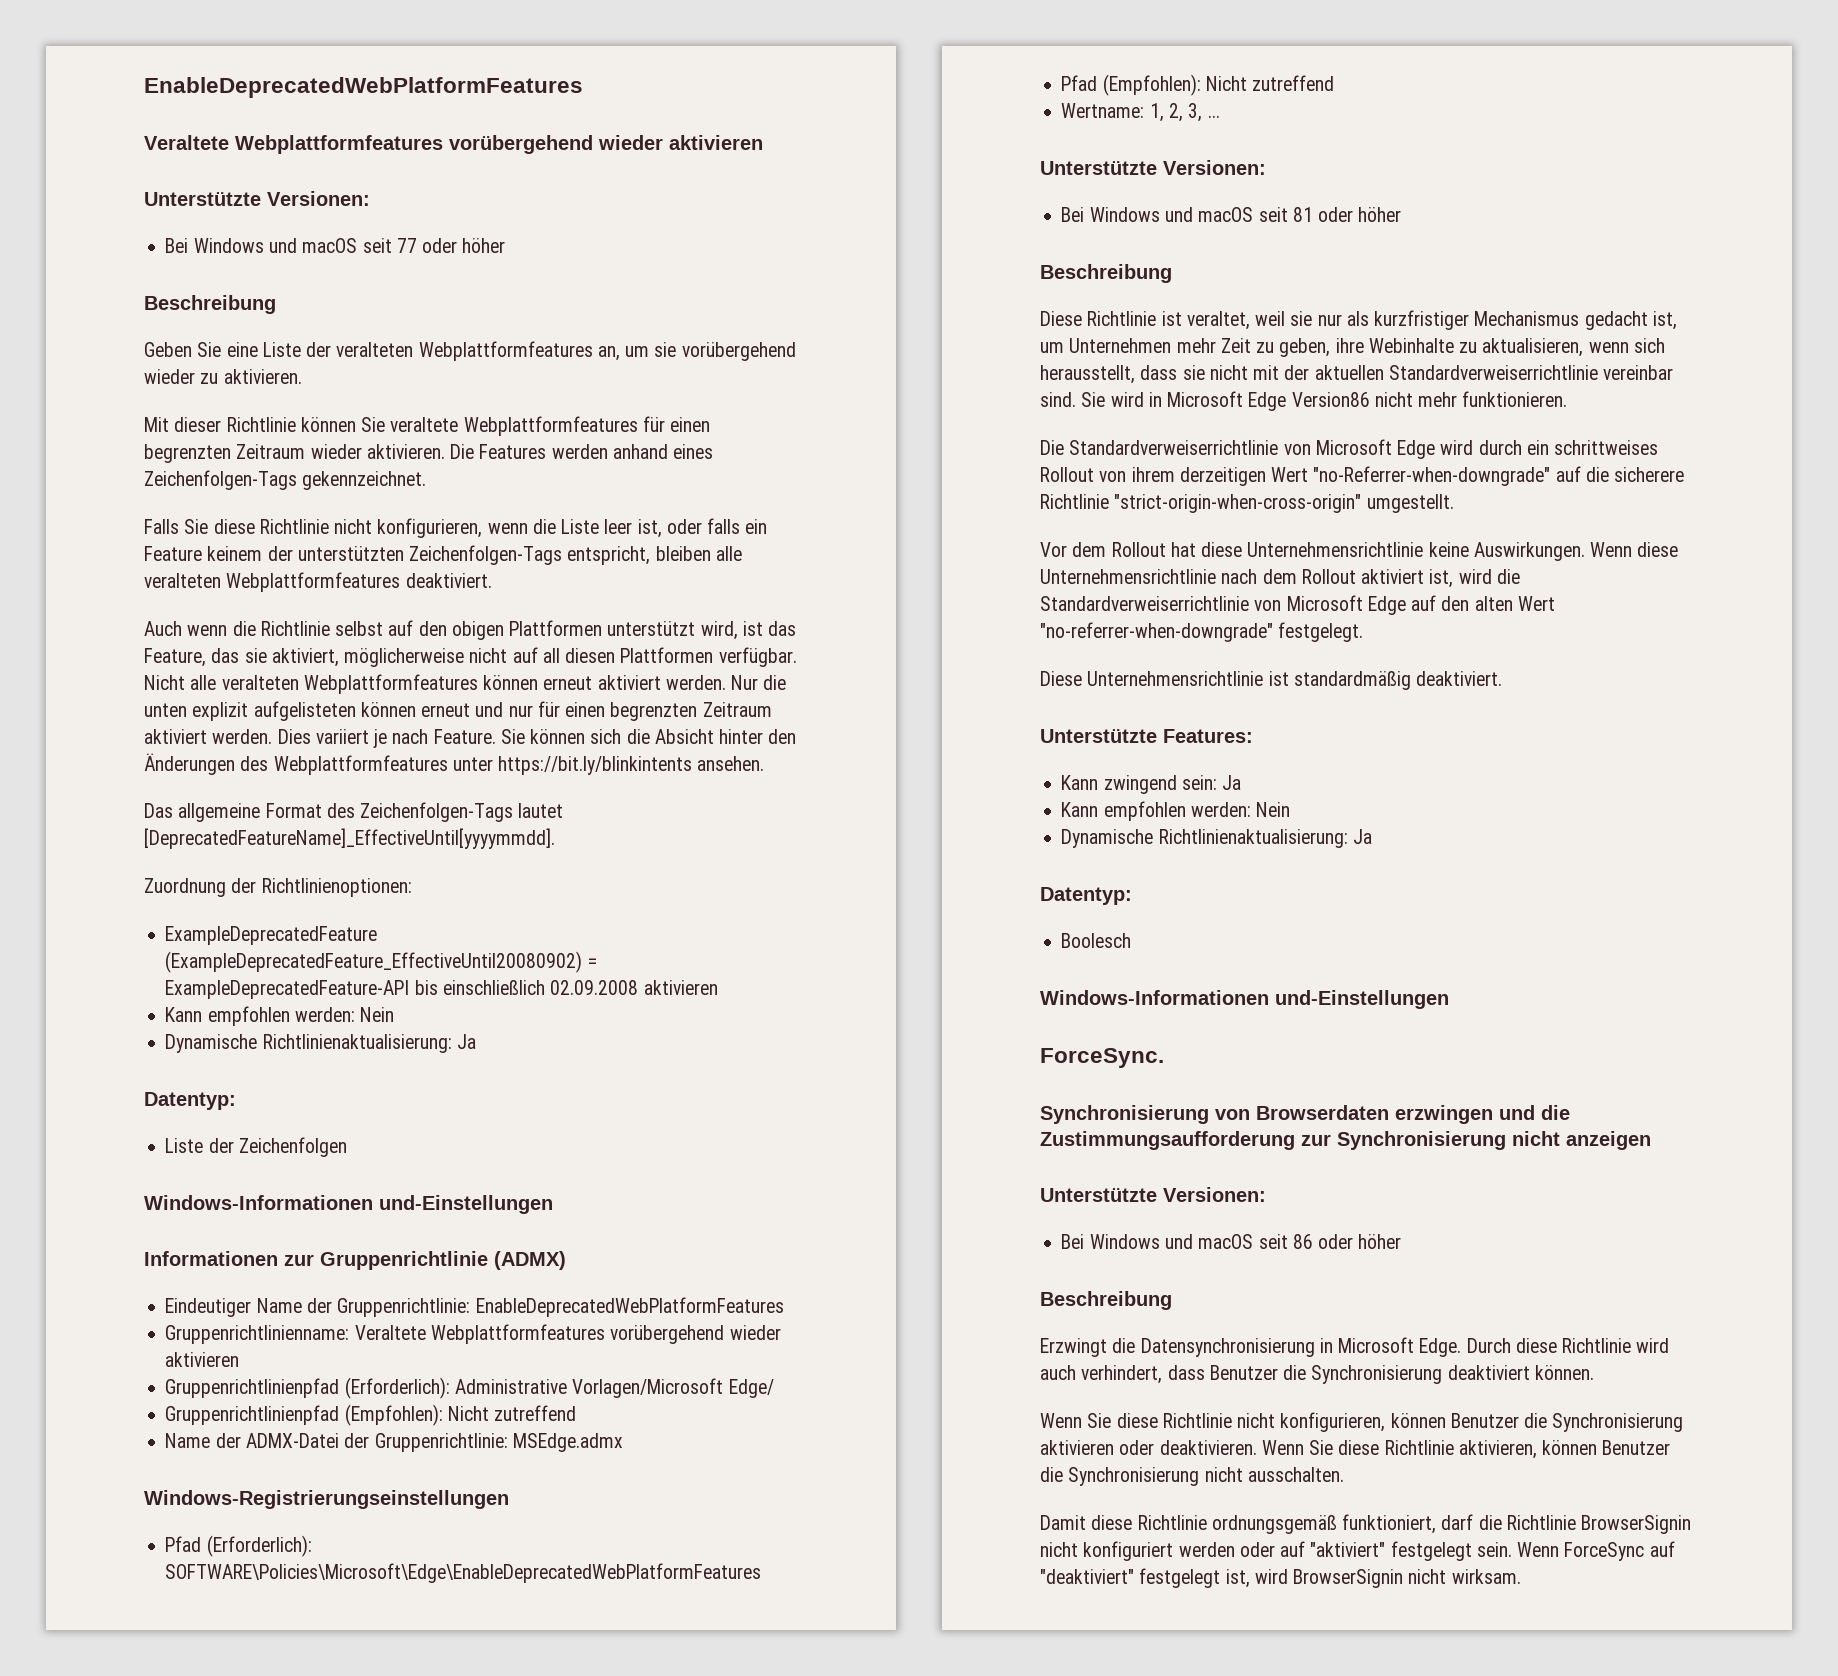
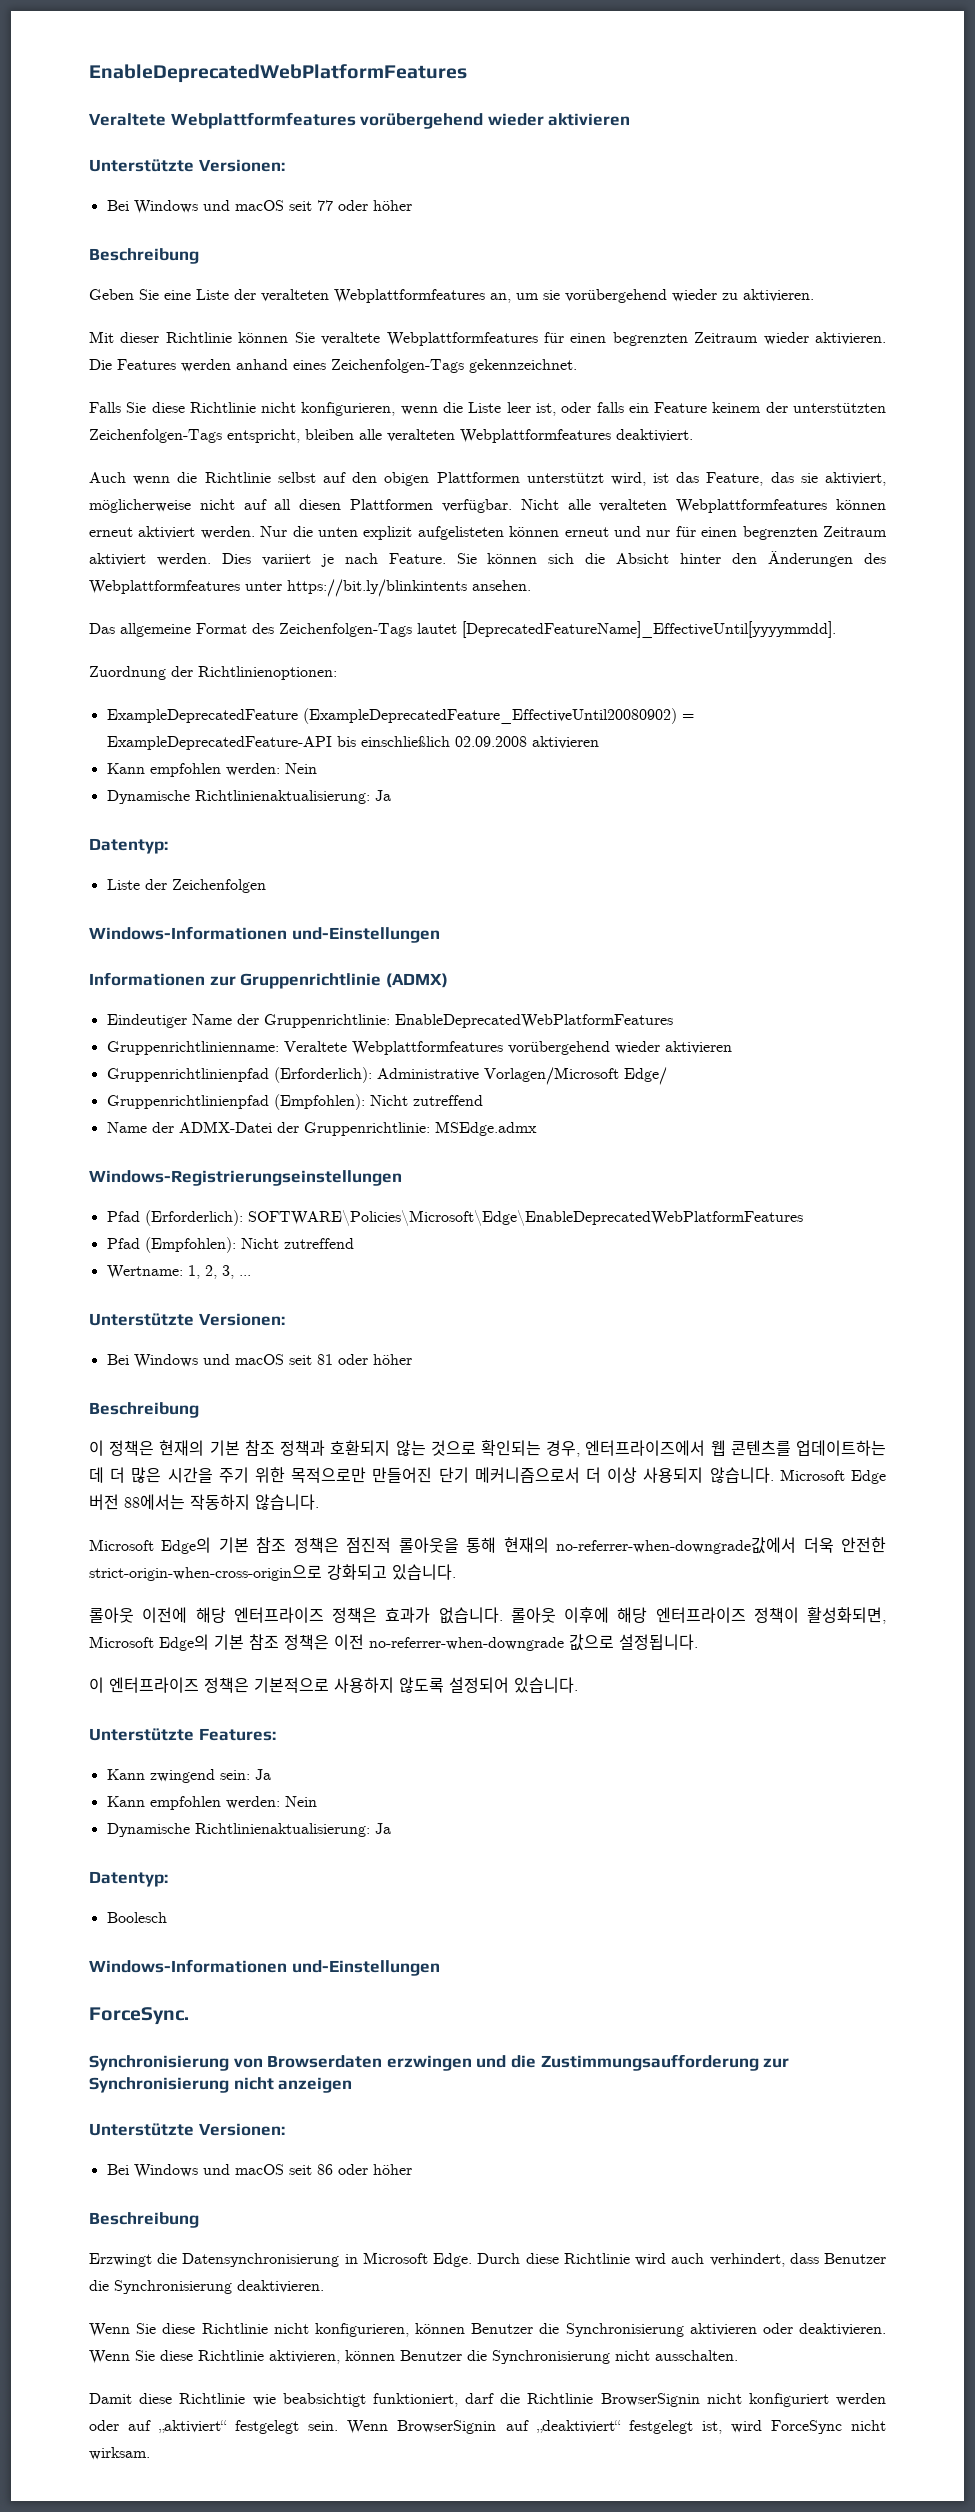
[1040,310,1677,330] [1040,338,1665,357] [1040,365,1674,384] [1040,391,1568,411] [1040,439,1659,459] [1040,466,1685,486] [1040,494,1454,513] [1040,542,1679,561] [1040,569,1520,588] [1040,595,1555,615] [1040,622,1364,642] [1040,671,1503,690] Diese Richtlinie ist veraltet, weil sie nur als kurzfristiger Mechanismus gedacht ist, um Unternehmen mehr Zeit zu geben, ihre Webinhalte zu aktualisieren, wenn sich herausstellt, dass sie nicht mit der aktuellen Standardverweiserrichtlinie vereinbar sind. Sie wird in Microsoft Edge Version86 nicht mehr funktionieren. // Die Standardverweiserrichtlinie von Microsoft Edge wird durch ein schrittweises Rollout von ihrem derzeitigen Wert "no-Referrer-when-downgrade" auf die sicherere Richtlinie "strict-origin-when-cross-origin" umgestellt. // Vor dem Rollout hat diese Unternehmensrichtlinie keine Auswirkungen. Wenn diese Unternehmensrichtlinie nach dem Rollout aktiviert ist, wird die Standardverweiserrichtlinie von Microsoft Edge auf den alten Wert "no-referrer-when-downgrade" festgelegt. // Diese Unternehmensrichtlinie ist standardmäßig deaktiviert. -> [89,1440,886,1457] [89,1467,887,1484] [89,1494,319,1510] [89,1537,886,1554] [89,1564,456,1581] [89,1607,886,1624] [89,1634,698,1651] [89,1677,578,1693] 이 정책은 현재의 기본 참조 정책과 호환되지 않는 것으로 확인되는 경우, 엔터프라이즈에서 웹 콘텐츠를 업데이트하는 데 더 많은 시간을 주기 위한 목적으로만 만들어진 단기 메커니즘으로서 더 이상 사용되지 않습니다. Microsoft Edge 버전 88에서는 작동하지 않습니다. // Microsoft Edge의 기본 참조 정책은 점진적 롤아웃을 통해 현재의 no-referrer-when-downgrade값에서 더욱 안전한 strict-origin-when-cross-origin으로 강화되고 있습니다. // 롤아웃 이전에 해당 엔터프라이즈 정책은 효과가 없습니다. 롤아웃 이후에 해당 엔터프라이즈 정책이 활성화되면, Microsoft Edge의 기본 참조 정책은 이전 no-referrer-when-downgrade 값으로 설정됩니다. // 이 엔터프라이즈 정책은 기본적으로 사용하지 않도록 설정되어 있습니다.
[1447,1365,1594,1380] deaktiviert können. -> [237,2280,324,2293] deaktivieren.
[1211,1515,1337,1534] ordnungsgemäß -> [252,2393,366,2407] wie beabsichtigt
[1310,1542,1386,1557] "aktiviert" -> [159,2420,228,2434] „aktiviert“
[1564,1541,1675,1561] [1040,1569,1134,1584] ForceSync auf "deaktiviert" -> [397,2420,621,2434] BrowserSignin auf „deaktiviert“
[1293,1569,1404,1588] BrowserSignin -> [770,2420,842,2434] ForceSync

